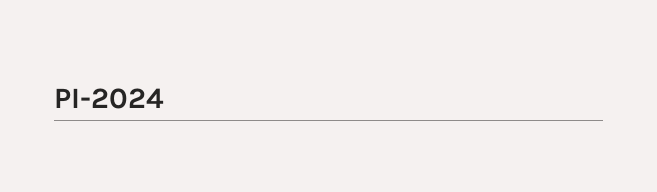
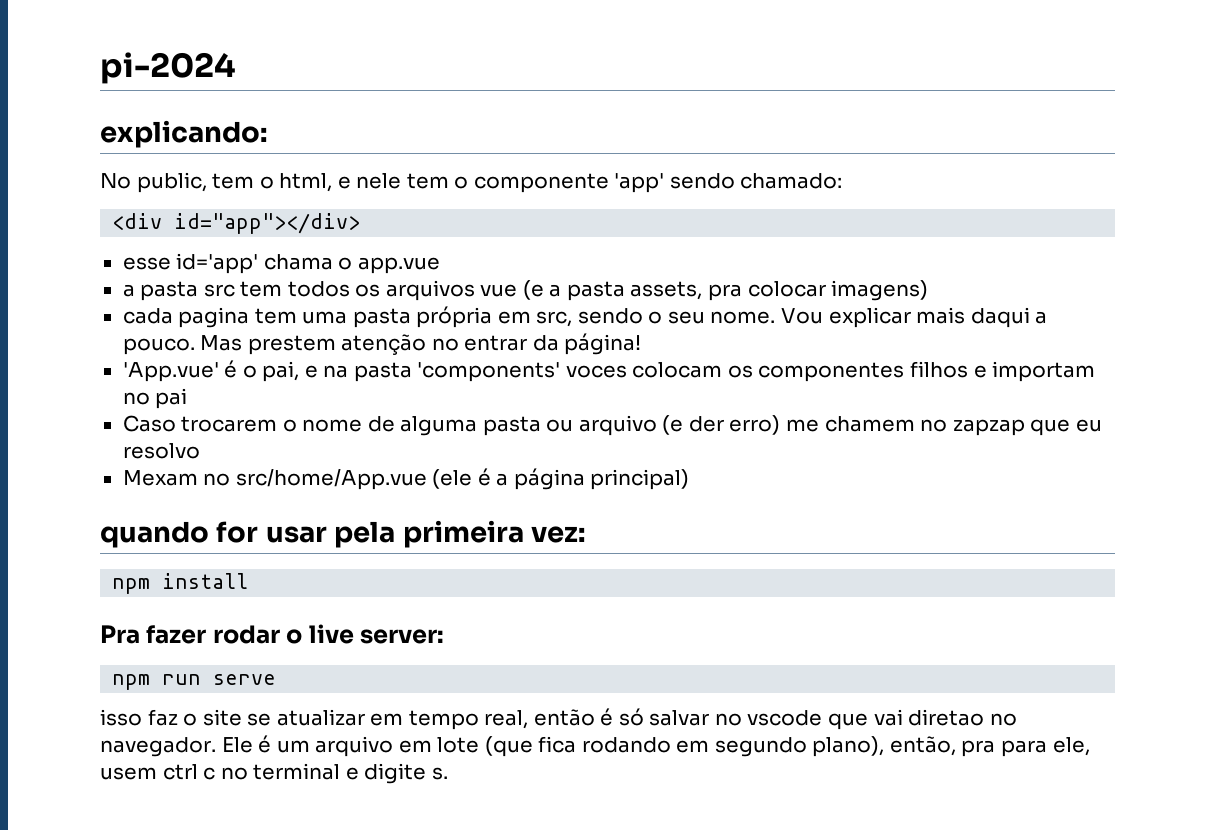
[54,88,164,109] PI-2024 -> [100,52,236,84] [100,120,268,148] [100,172,843,193] [112,213,361,234] [122,253,440,274] [122,280,929,301] [122,306,1048,328] [122,333,642,355] [122,360,1096,382] [122,388,188,409] [122,415,1102,436] [122,443,200,459] [122,468,690,490] [100,520,587,548] [112,573,249,594] [100,624,445,644] [112,674,277,690] [100,708,1017,730] [100,735,1090,757] [100,763,448,784] pi-2024 // explicando: // No public, tem o html, e nele tem o componente 'app' sendo chamado: // <div id="app"></div> // esse id='app' chama o app.vue // a pasta src tem todos os arquivos vue (e a pasta assets, pra colocar imagens) // cada pagina tem uma pasta própria em src, sendo o seu nome. Vou explicar mais daqui a pouco. Mas prestem atenção no entrar da página! // 'App.vue' é o pai, e na pasta 'components' voces colocam os componentes filhos e importam no pai // Caso trocarem o nome de alguma pasta ou arquivo (e der erro) me chamem no zapzap que eu resolvo // Mexam no src/home/App.vue (ele é a página principal) // quando for usar pela primeira vez: // npm install // Pra fazer rodar o live server: // npm run serve // isso faz o site se atualizar em tempo real, então é só salvar no vscode que vai diretao no navegador. Ele é um arquivo em lote (que fica rodando em segundo plano), então, pra para ele, usem ctrl c no terminal e digite s.

